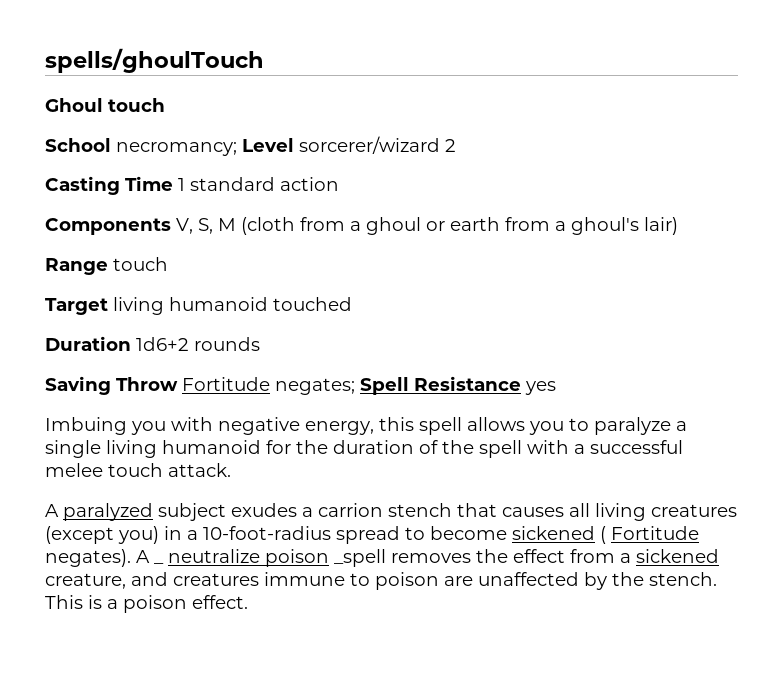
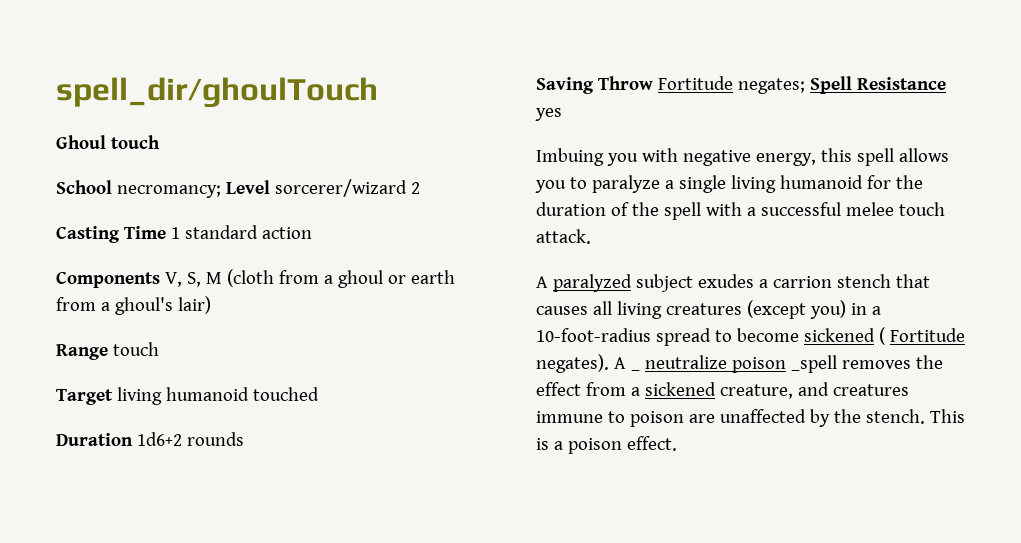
[45,48,264,73] spells/ghoulTouch -> [56,77,378,108] spell_dir/ghoulTouch

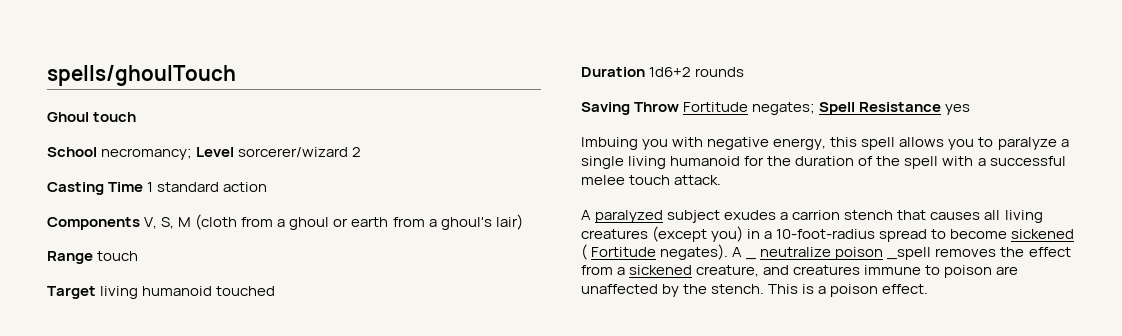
[56,77,378,108] spell_dir/ghoulTouch -> [47,65,236,86] spells/ghoulTouch

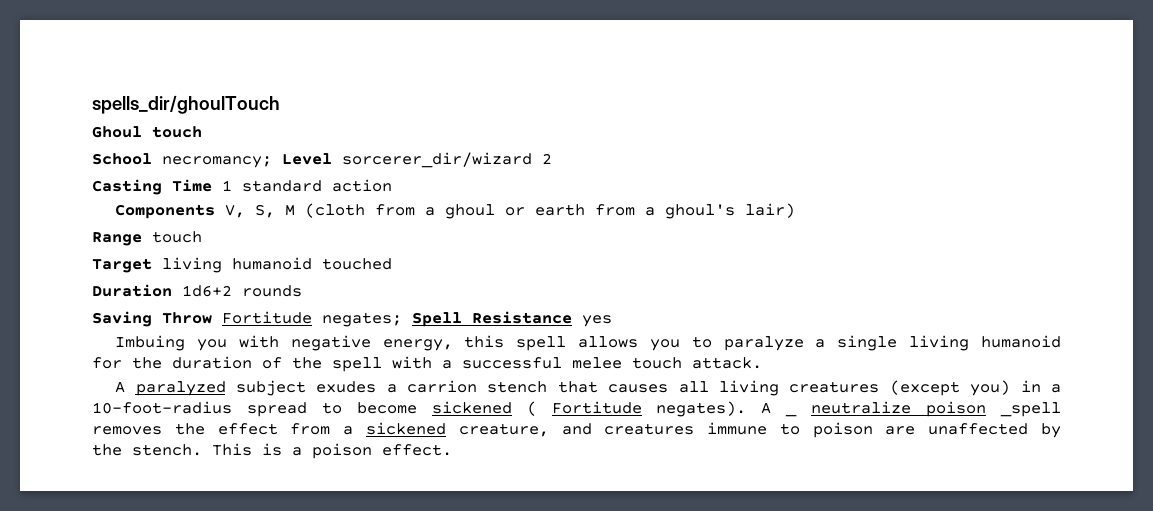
[47,65,236,86] spells/ghoulTouch -> [92,95,280,114] spells_dir/ghoulTouch
[238,147,349,157] sorcerer/wizard -> [342,152,532,168] sorcerer_dir/wizard

